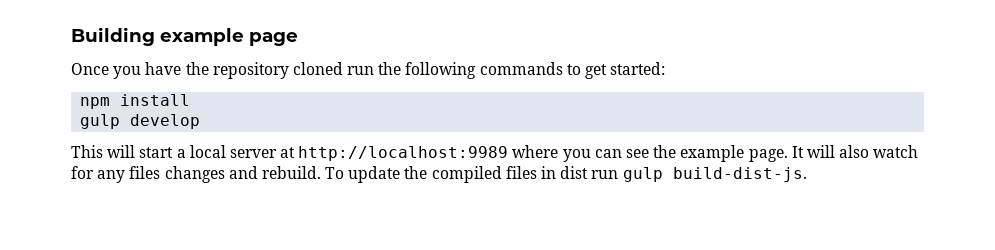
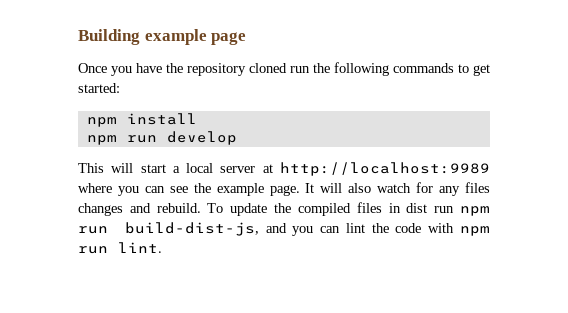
[80,114,121,129] gulp -> [86,135,157,145] npm run
[622,167,807,182] gulp build-dist-js. -> [459,206,490,216] [78,222,490,236] [78,242,162,254] npm run build-dist-js, and you can lint the code with npm run lint.

